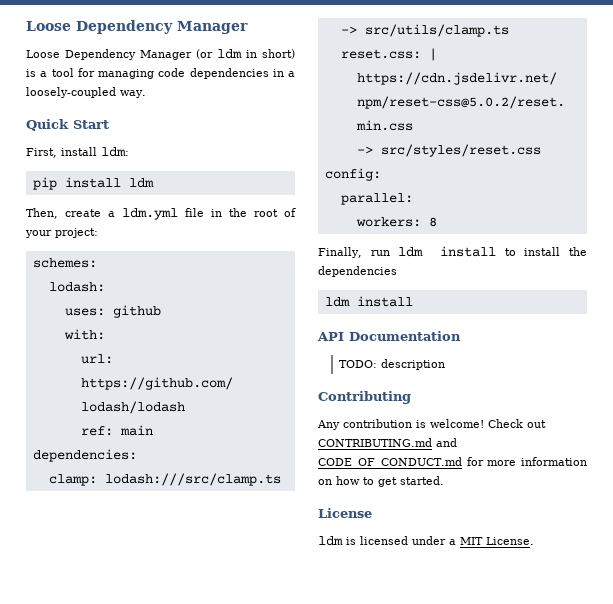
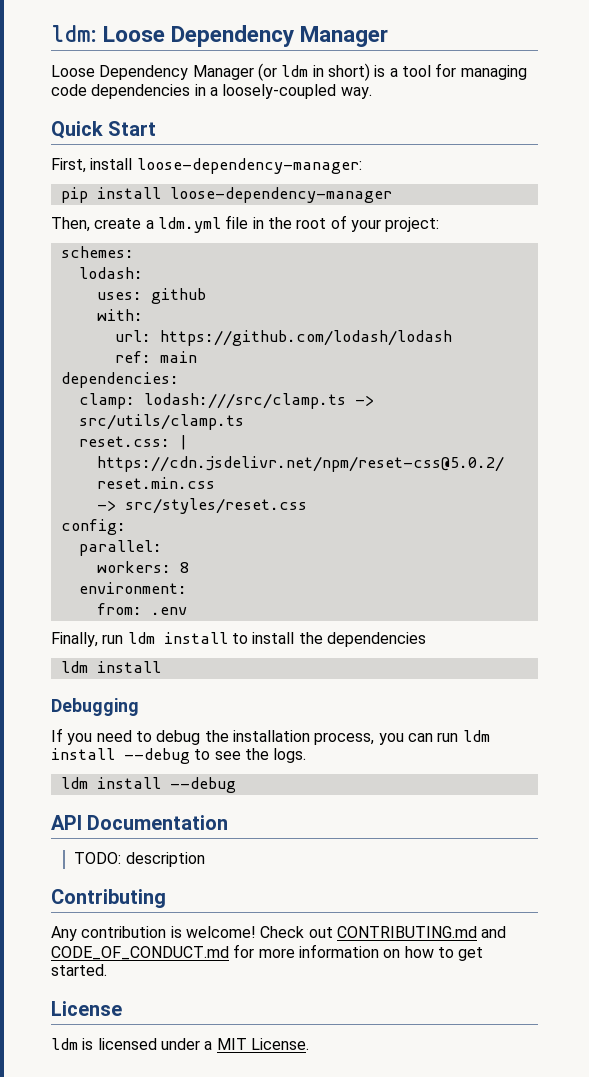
(26, 26) none -> [51,25,97,42] ldm:
[101,147,129,157] ldm: -> [136,158,362,174] loose-dependency-manager:
[128,178,154,188] ldm -> [169,187,392,203] loose-dependency-manager
(437, 222) none -> [78,582,187,594] [96,603,187,615] // environment: // from: .env
(413, 301) none -> [51,698,139,716] [51,728,490,745] [51,748,307,764] [60,777,236,793] // Debugging // If you need to debug the installation process, you can run ldm install --debug to see the logs. // ldm install --debug

